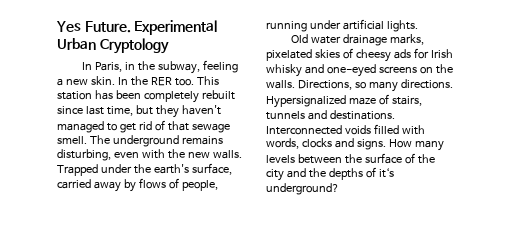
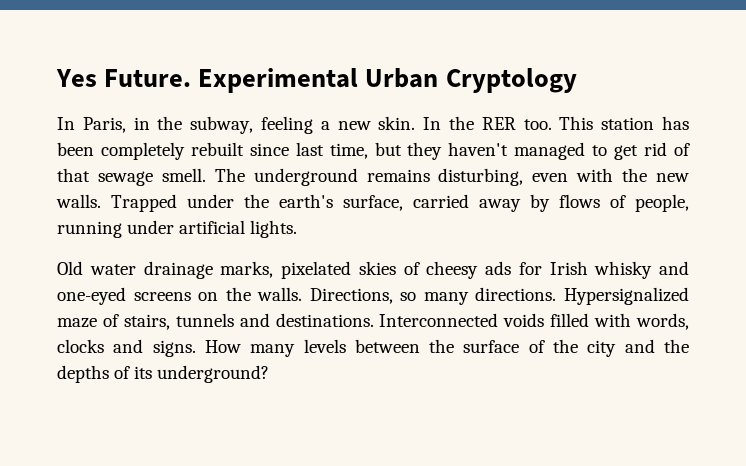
[378,168,394,178] it‘s -> [134,366,153,379] its

